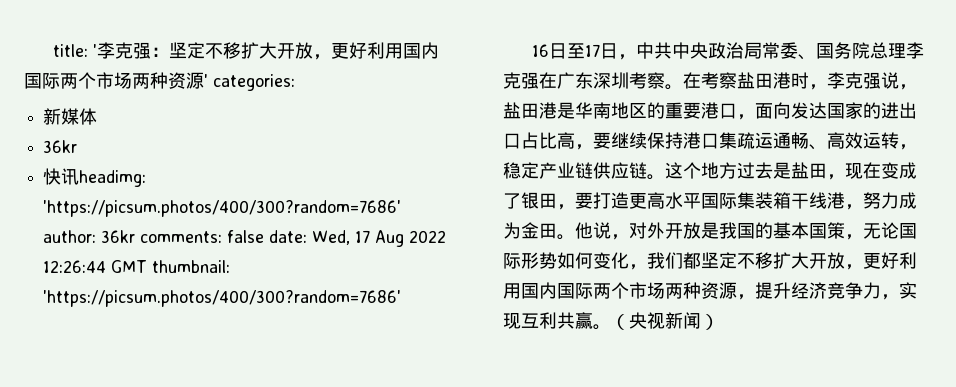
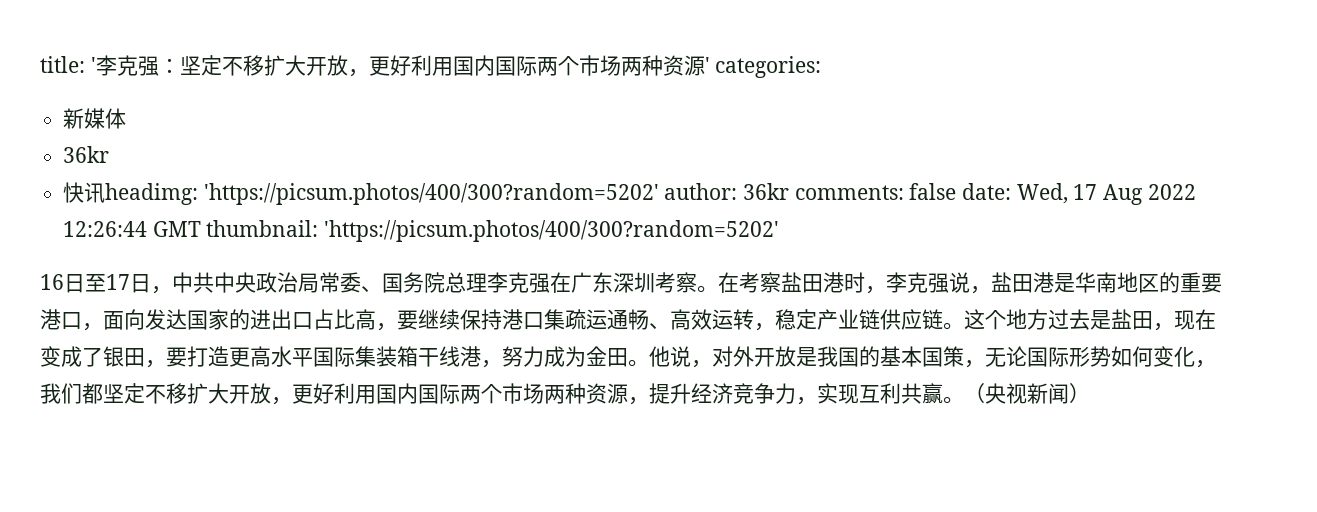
[43,200,402,217] 'https://picsum.photos/400/300?random=7686' -> [203,183,659,205] 'https://picsum.photos/400/300?random=5202'
[43,290,402,307] 'https://picsum.photos/400/300?random=7686' -> [324,220,780,242] 'https://picsum.photos/400/300?random=5202'

